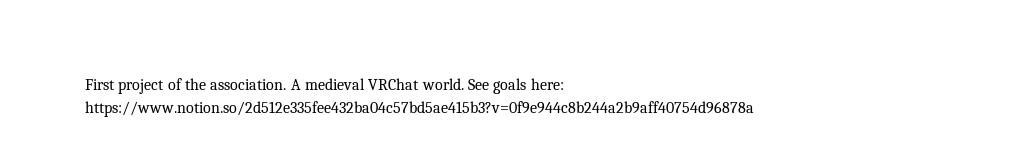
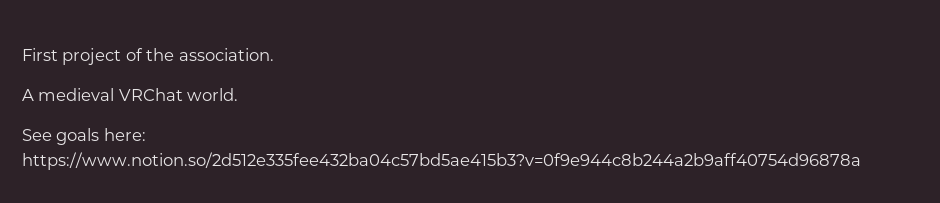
(287, 84) none -> (274, 54) //
(464, 84) none -> (239, 94) //

